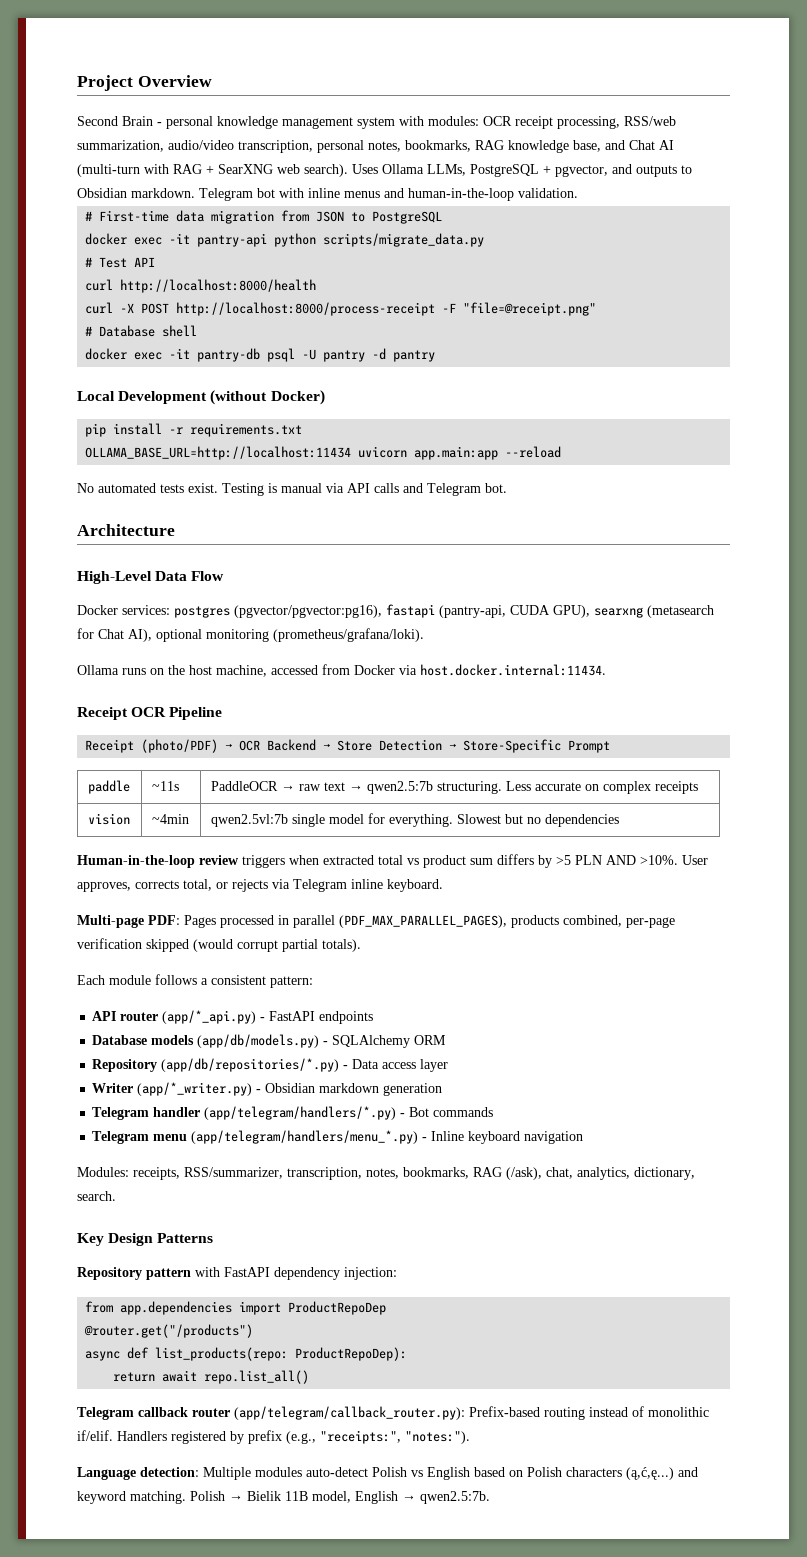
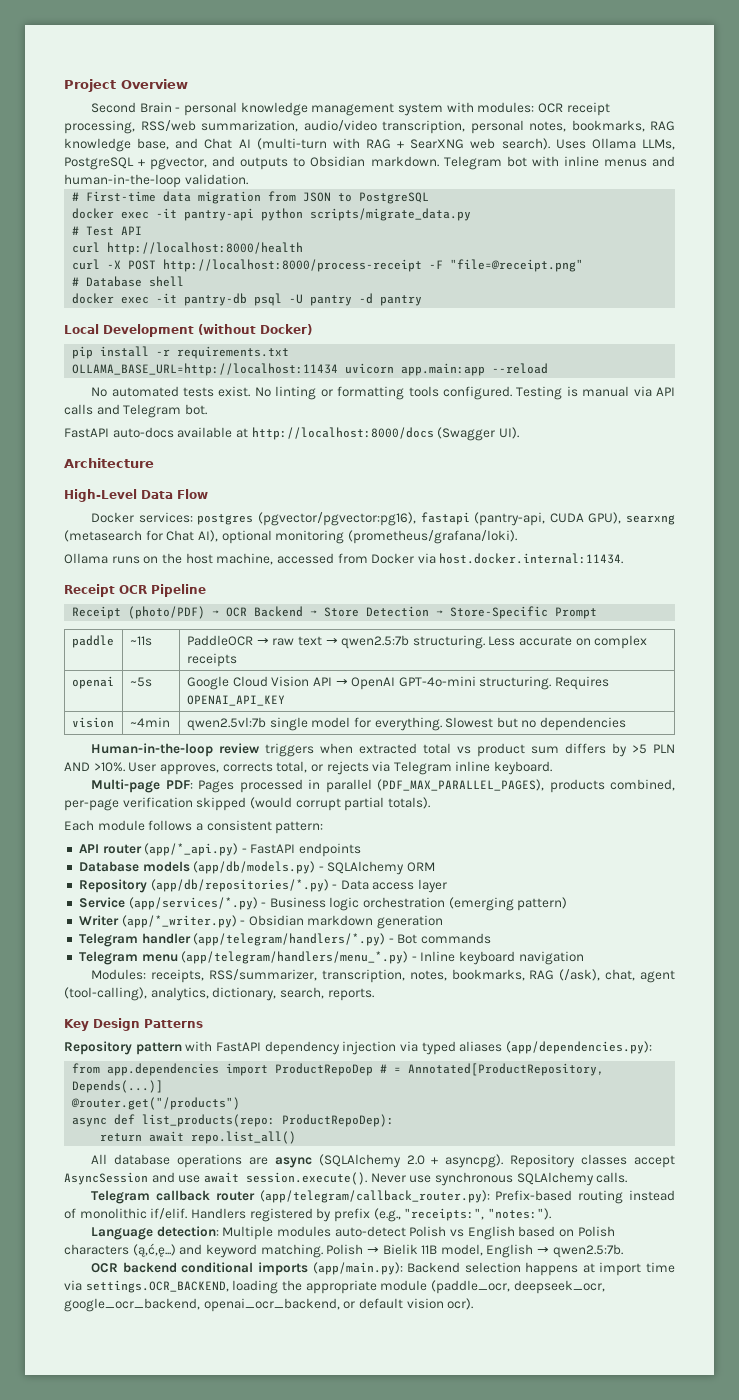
(218, 488) none -> [254,386,512,400] No linting or formatting tools configured.
(507, 488) none -> [64,427,519,441] // FastAPI auto-docs available at http://localhost:8000/docs (Swagger UI).
(698, 787) none -> [71,676,114,689] [129,677,152,687] [186,676,610,690] [186,695,285,706] // openai | ~5s | Google Cloud Vision API → OpenAI GPT-4o-mini structuring. Requires OPENAI_API_KEY
(449, 1065) none -> [78,897,568,911] // Service (app/services/*.py) - Business logic orchestration (emerging pattern)
[577,1167,695,1180] [77,1191,116,1201] analytics, dictionary, search. -> [640,970,676,983] [64,987,374,1001] agent (tool-calling), analytics, dictionary, search, reports.
[344,1267,397,1280] injection: -> [342,1041,652,1055] injection via typed aliases (app/dependencies.py):
(387, 1308) none -> [380,1063,605,1076] [72,1080,164,1093] # = Annotated[ProductRepository, Depends(...)]
(310, 1377) none -> [91,1154,675,1168] [64,1172,628,1186] // All database operations are async (SQLAlchemy 2.0 + asyncpg). Repository classes accept AsyncSession and use await session.execute(). Never use synchronous SQLAlchemy calls.
(490, 1497) none -> [91,1262,675,1276] [64,1280,605,1294] [64,1298,474,1312] // OCR backend conditional imports (app/main.py): Backend selection happens at import time via settings.OCR_BACKEND, loading the appropriate module (paddle_ocr, deepseek_ocr, google_ocr_backend, openai_ocr_backend, or default vision ocr).

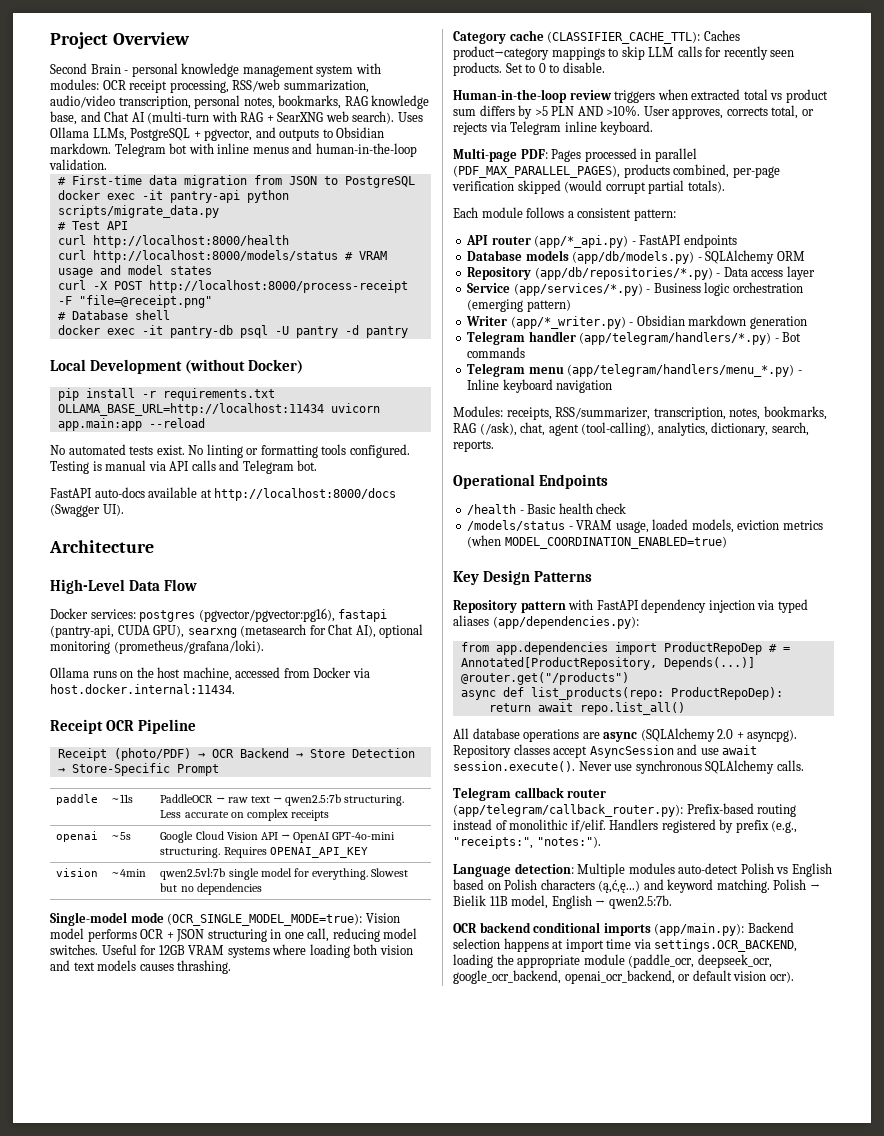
(304, 248) none -> [57,250,387,263] [57,265,212,278] // curl http://localhost:8000/models/status # VRAM usage and model states
(627, 724) none -> [50,912,400,926] [50,928,418,942] [50,944,413,958] [50,960,232,974] [453,30,740,44] [453,46,795,60] [453,62,605,76] // Single-model mode (OCR_SINGLE_MODEL_MODE=true): Vision model performs OCR + JSON structuring in one call, reducing model switches. Useful for 12GB VRAM systems where loading both vision and text models causes thrashing. // Category cache (CLASSIFIER_CACHE_TTL): Caches product→category mappings to skip LLM calls for recently seen products. Set to 0 to disable.
(374, 994) none -> [453,474,609,489] [467,503,627,515] [467,519,823,533] [467,535,727,549] // Operational Endpoints // /health - Basic health check // /models/status - VRAM usage, loaded models, eviction metrics (when MODEL_COORDINATION_ENABLED=true)

